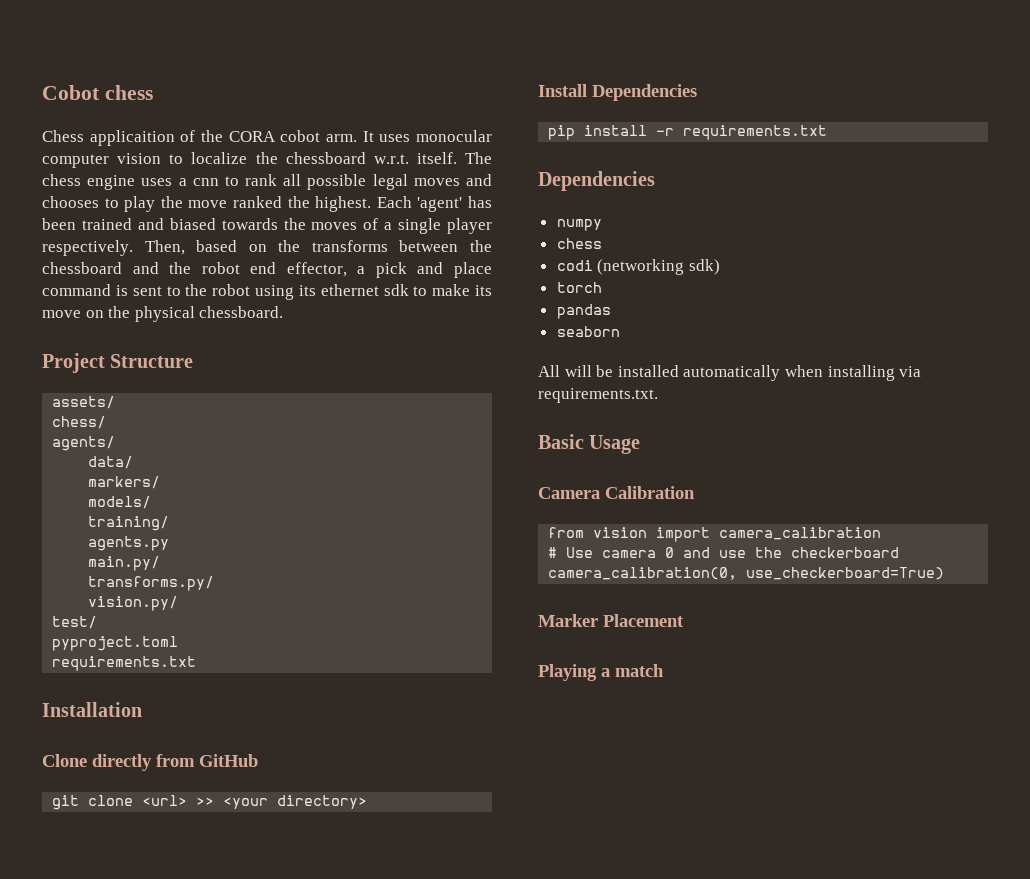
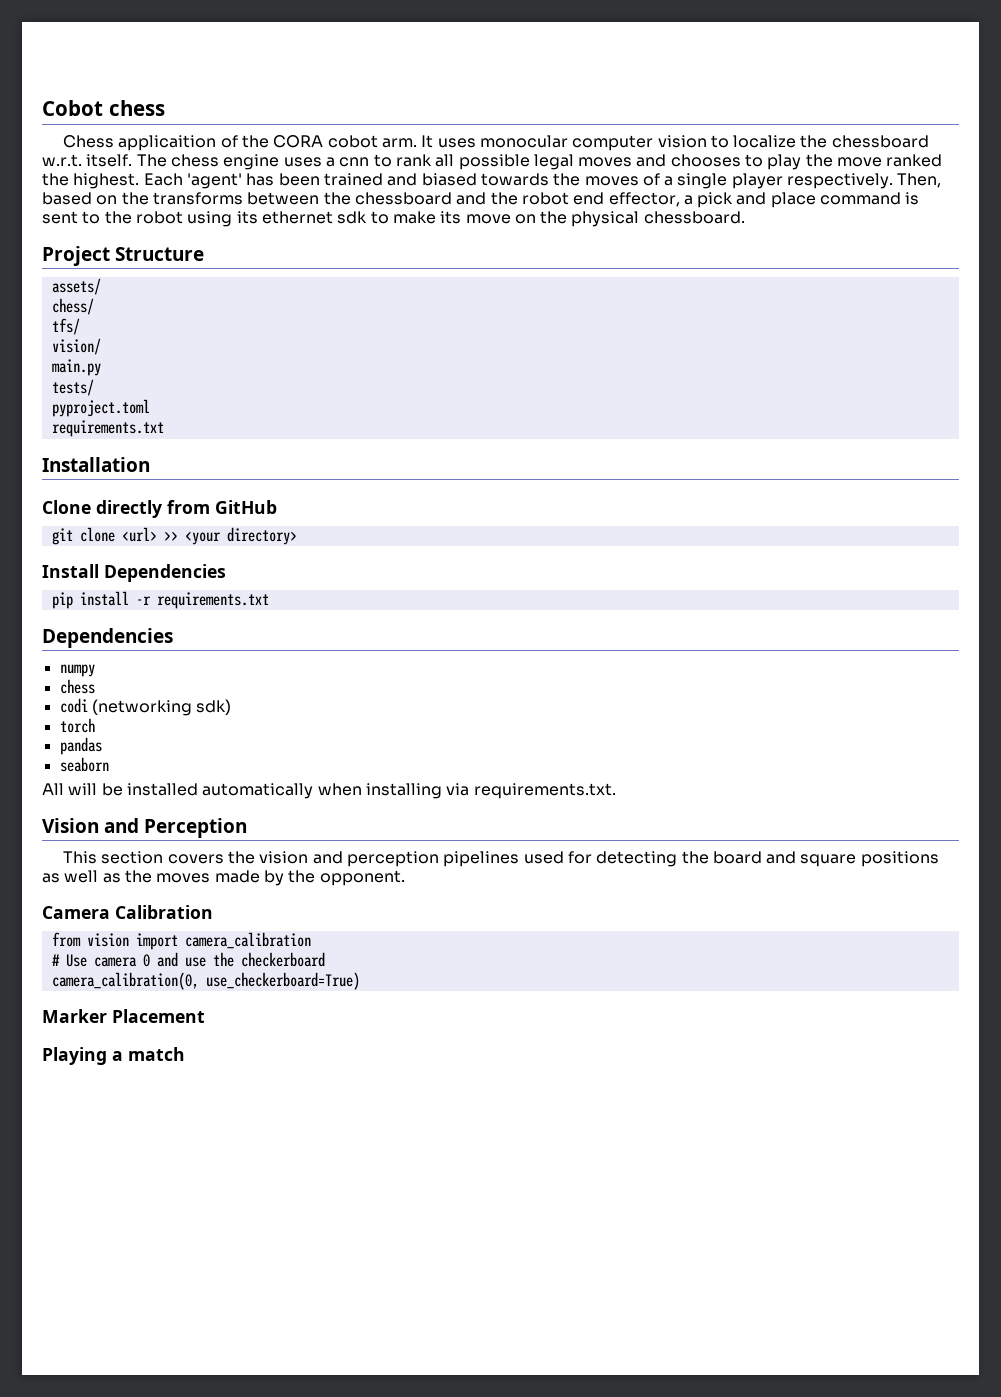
[52,436,116,451] [88,456,134,469] [88,476,161,489] [88,496,152,509] [88,516,170,531] [88,536,170,551] [88,556,161,571] [88,576,215,591] [88,596,179,611] [52,616,98,629] agents/ // data/ // markers/ // models/ // training/ // agents.py // main.py/ // transforms.py/ // vision.py/ // test/ -> [51,318,80,335] [51,338,101,355] [51,359,101,376] [51,379,94,396] tfs/ // vision/ // main.py // tests/
[538,434,641,454] Basic Usage -> [42,818,248,838] [63,851,939,867] [42,870,405,886] Vision and Perception // This section covers the vision and perception pipelines used for detecting the board and square positions as well as the moves made by the opponent.

